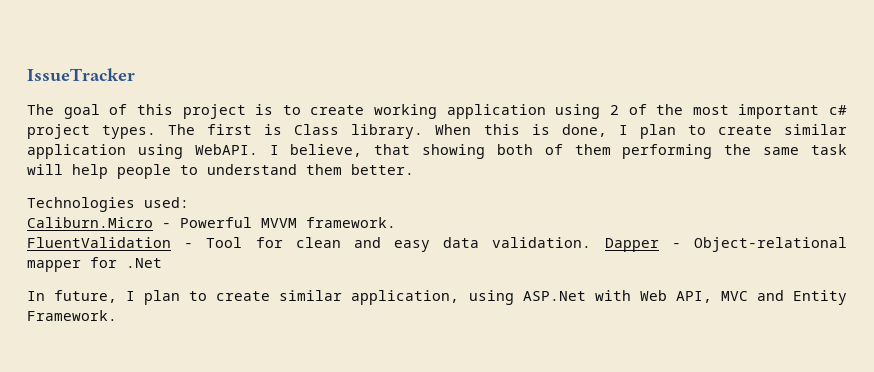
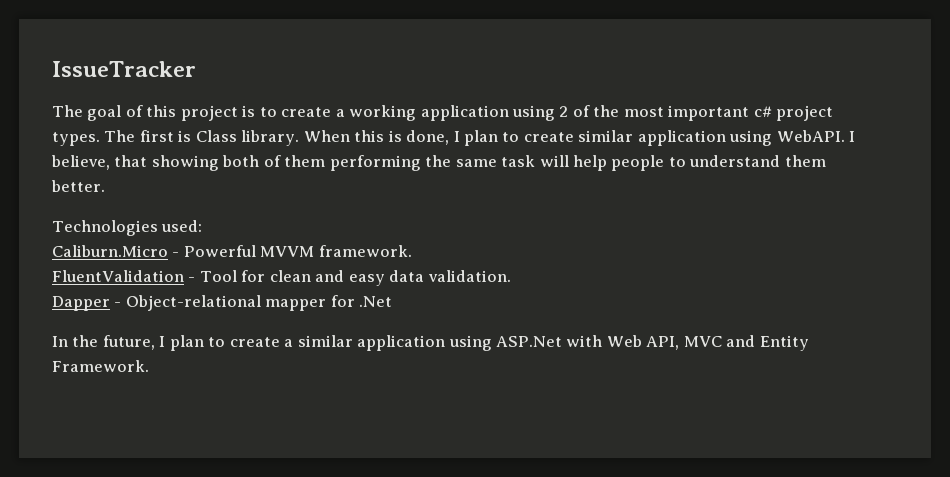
(365, 110) none -> [335,109,345,117] a
(592, 242) none -> (511, 276) //
(45, 296) none -> [72,335,99,347] the
[279,290,460,305] similar application, -> [284,335,446,351] a similar application

